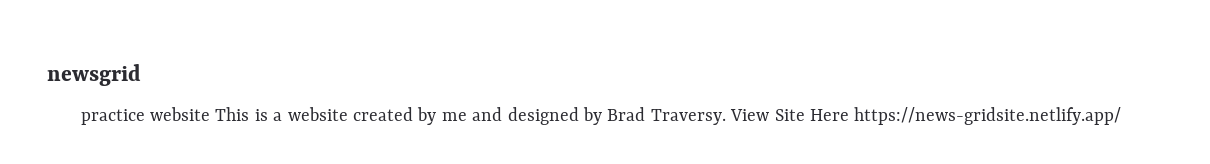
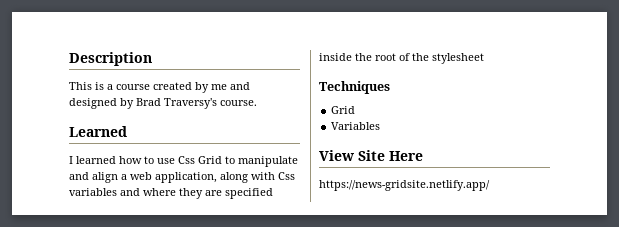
[47,64,141,86] [80,107,210,125] newsgrid // practice website -> [69,52,152,66] Description //
[287,107,348,121] website -> [116,84,150,90] course
[650,109,726,125] Traversy. -> [164,98,257,109] [69,126,127,137] [69,156,298,167] [69,172,295,183] [69,188,273,199] [319,53,484,64] [319,81,390,94] [331,106,356,114] [331,122,381,130] Traversy's course. // Learned // I learned how to use Css Grid to manipulate and align a web application, along with Css variables and where they are specified inside the root of the stylesheet // Techniques // Grid // Variables //
(849, 115) none -> (423, 156) //

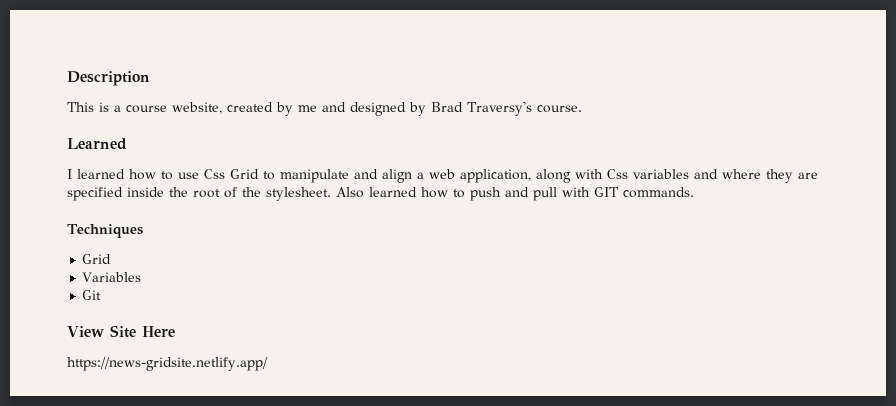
(150, 87) none -> [172,102,222,114] website,
[432,53,484,64] stylesheet -> [266,187,694,201] stylesheet. Also learned how to push and pull with GIT commands.
(381, 126) none -> [82,290,102,300] // Git

